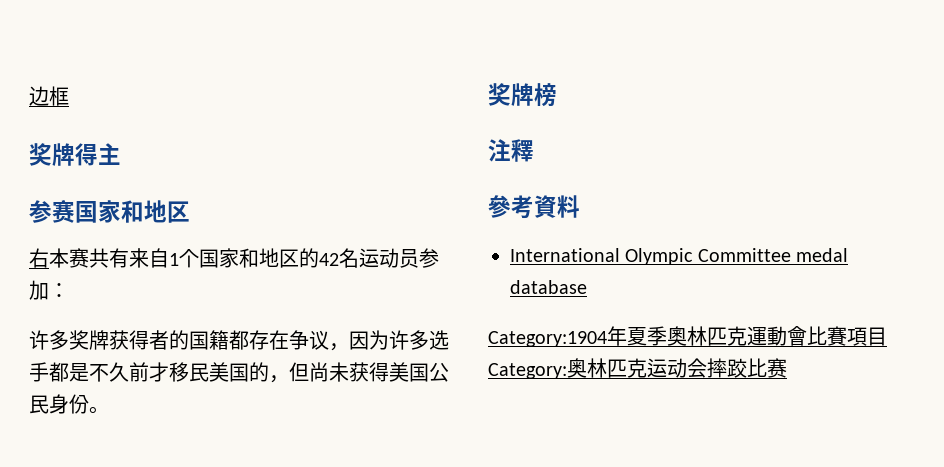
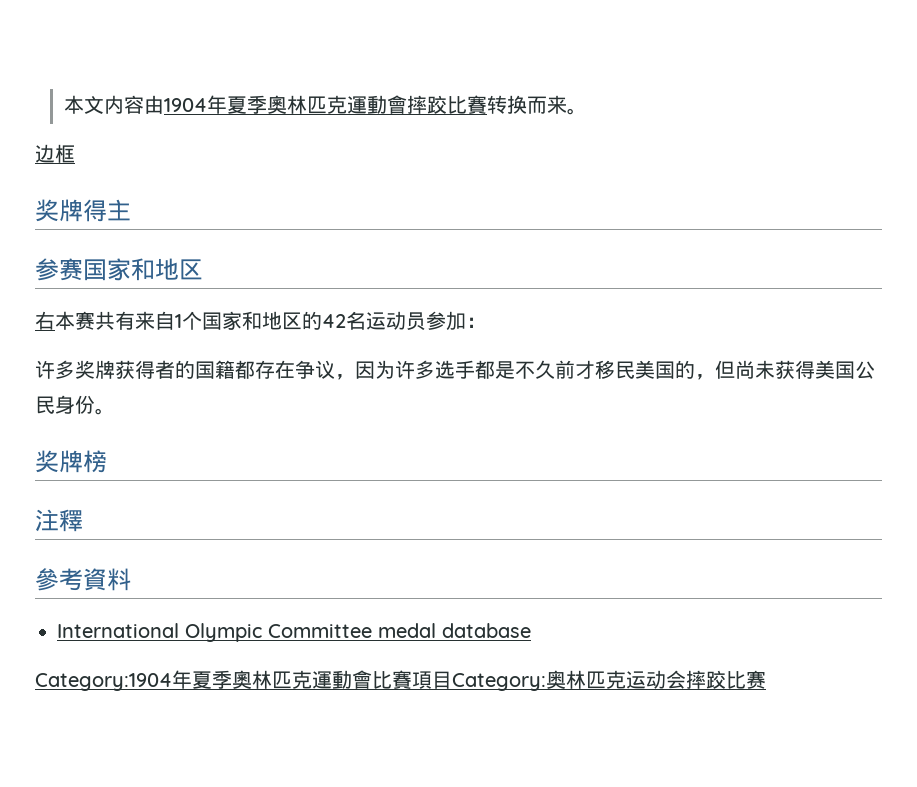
(29, 96) none -> [64,95,588,115] 本文内容由1904年夏季奧林匹克運動會摔跤比賽转换而来。 //

